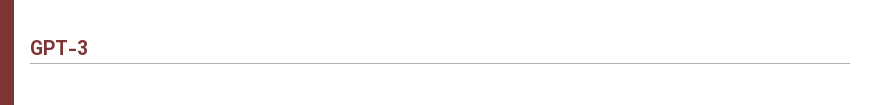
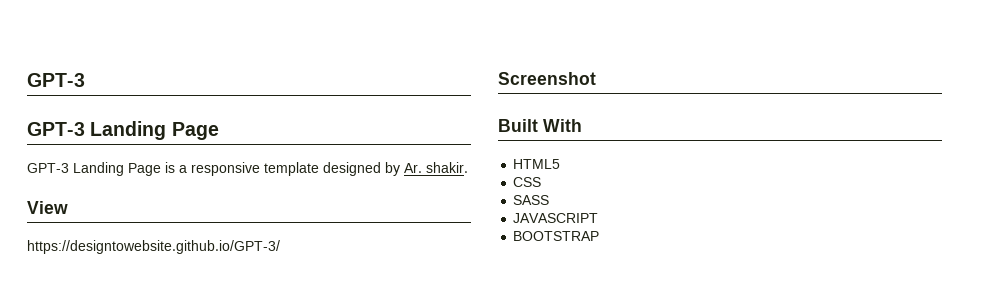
[30,40,88,55] GPT-3 -> [27,73,85,87] [27,121,219,140] [27,162,468,176] [27,201,68,214] [27,240,280,254] [498,72,596,85] [498,119,582,132] [513,159,561,169] [513,177,542,187] [513,195,550,205] [513,213,599,223] [513,231,600,241] GPT-3 // GPT-3 Landing Page // GPT-3 Landing Page is a responsive template designed by Ar. shakir. // View // https://designtowebsite.github.io/GPT-3/ // Screenshot // Built With // HTML5 // CSS // SASS // JAVASCRIPT // BOOTSTRAP

